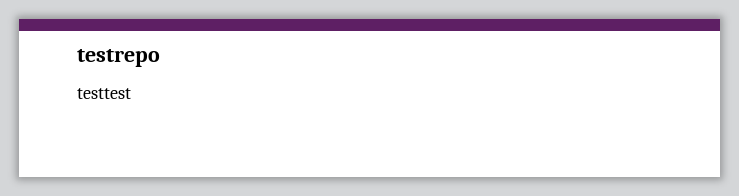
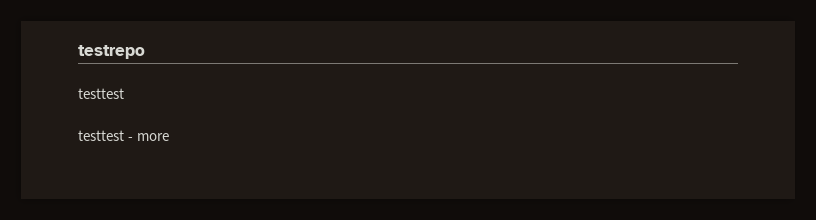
(131, 93) none -> [78,130,170,141] // testtest - more

